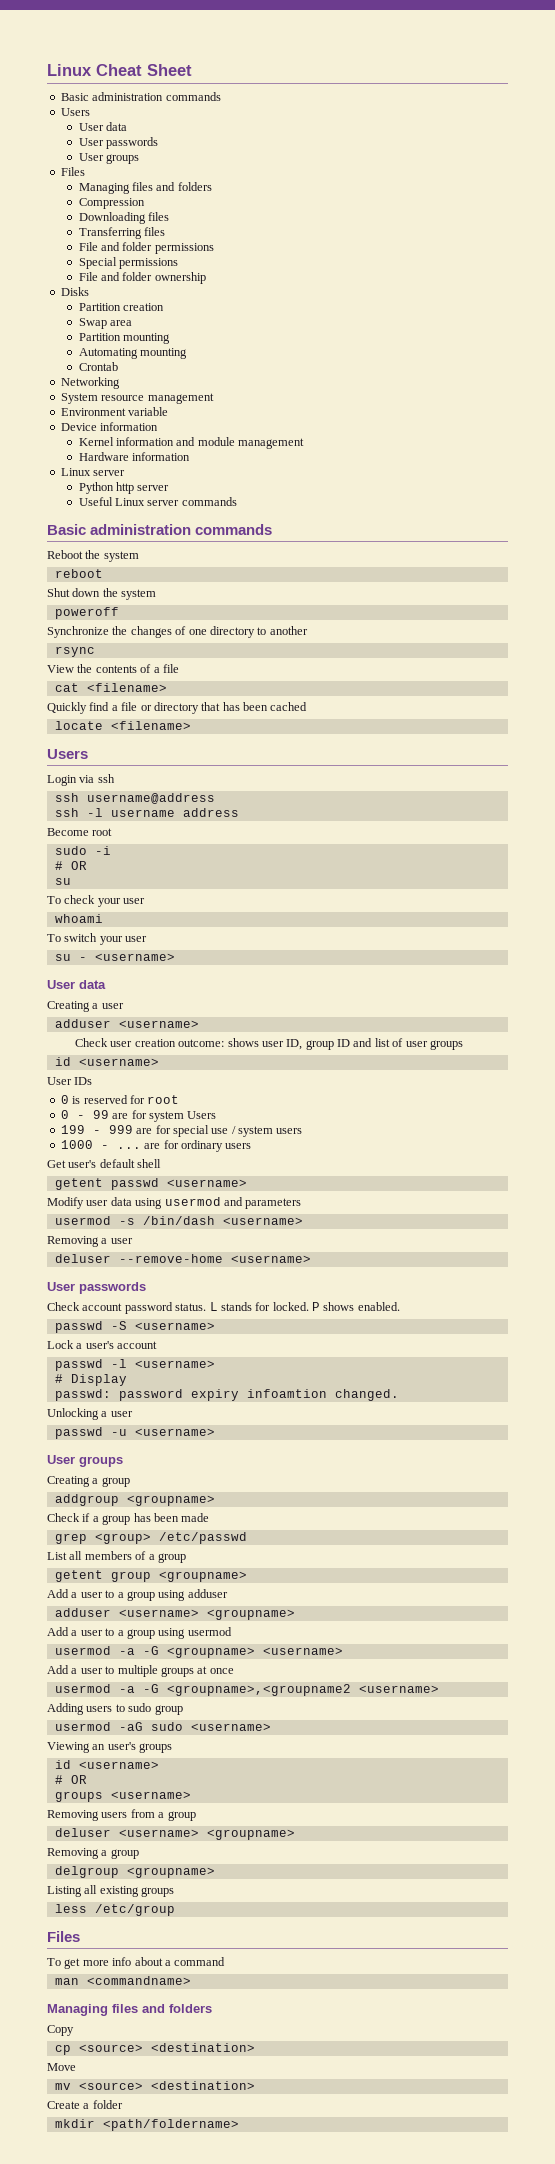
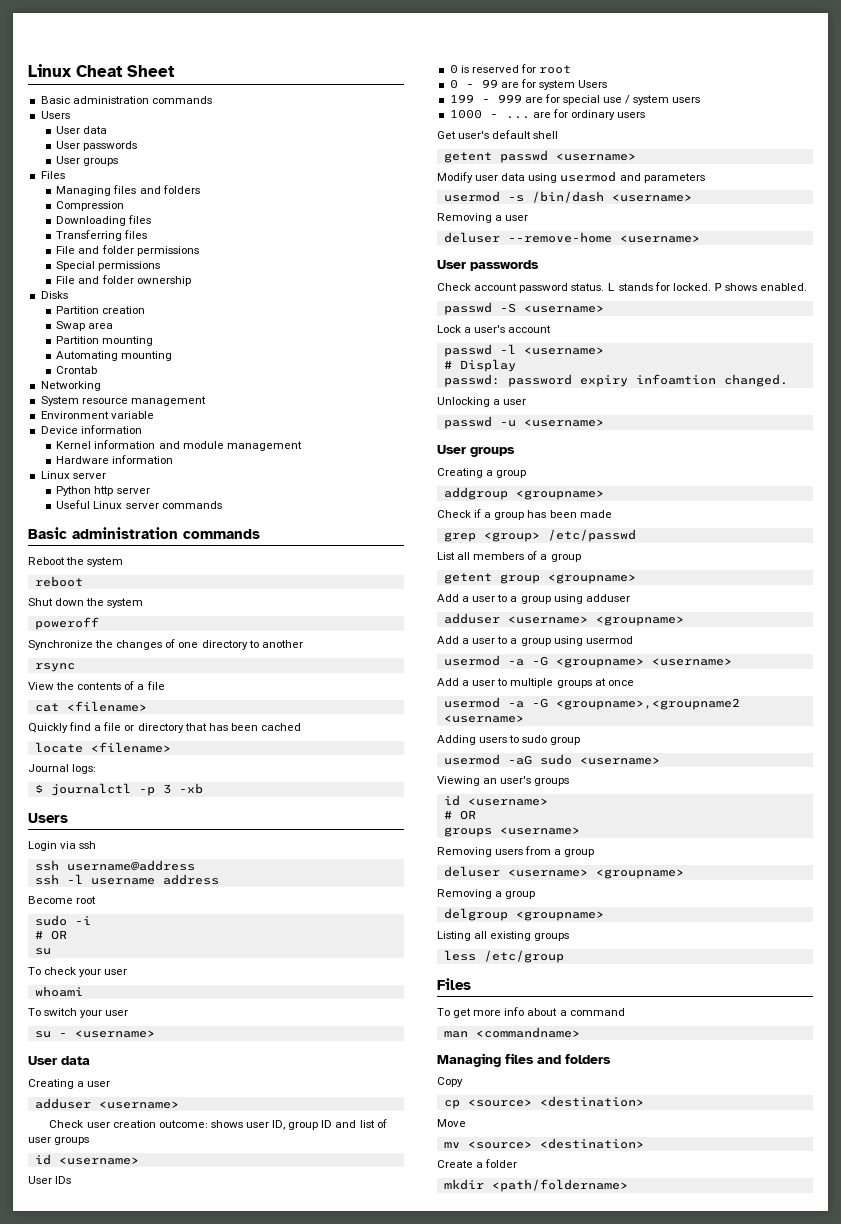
(191, 725) none -> [28,764,97,774] [34,783,203,796] // Journal logs: // $ journalctl -p 3 -xb

